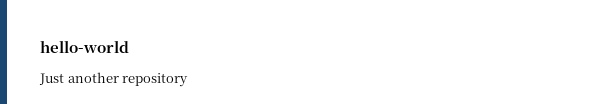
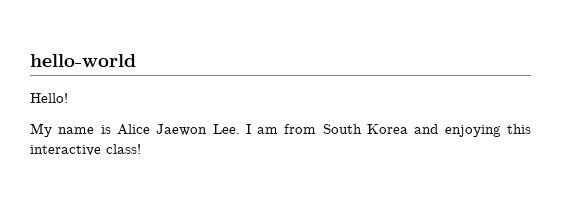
[39,72,189,87] Just another repository -> [30,93,68,103] [30,123,532,137] [30,144,141,156] Hello! // My name is Alice Jaewon Lee. I am from South Korea and enjoying this interactive class!

